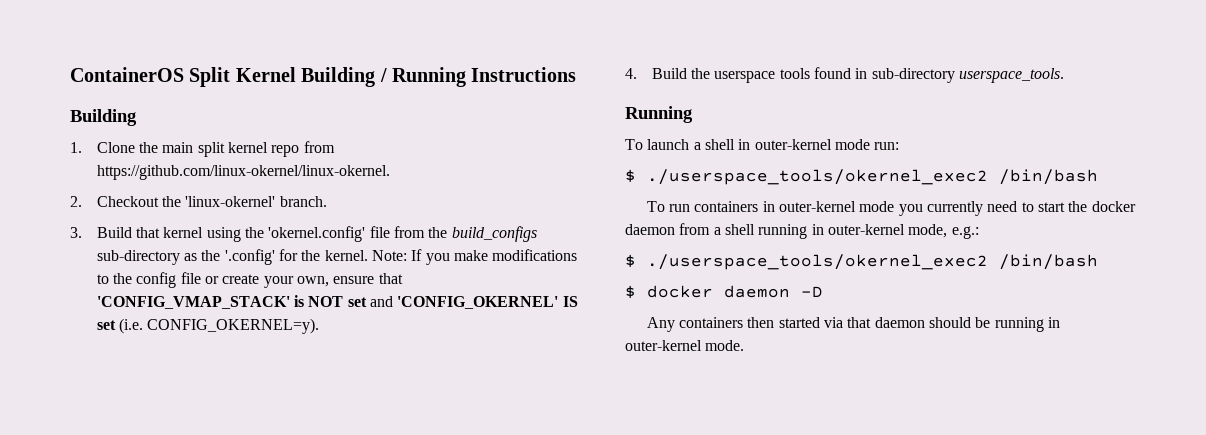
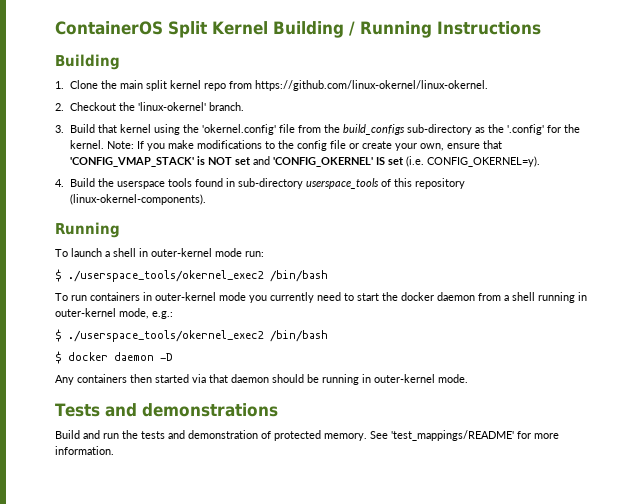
[958,68,1064,83] userspace_tools. -> [306,178,466,189] [70,194,207,205] userspace_tools of this repository (linux-okernel-components).
(745, 345) none -> [55,403,278,417] [55,430,559,441] [55,446,114,455] // Tests and demonstrations // Build and run the tests and demonstration of protected memory. See 'test_mappings/README' for more information.

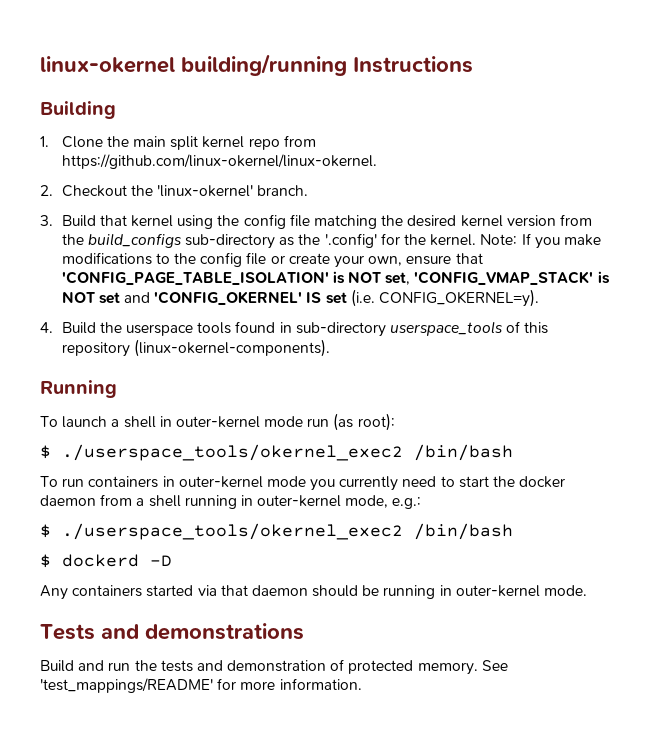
[55,21,432,38] ContainerOS Split Kernel Building / Running -> [40,54,347,76] linux-okernel building/running
[202,124,296,135] 'okernel.config' file -> [243,214,556,229] config file matching the desired kernel version
(503, 144) none -> [61,271,411,285] 'CONFIG_PAGE_TABLE_ISOLATION' is NOT set,
[245,251,264,257] run: -> [307,413,395,431] run (as root):
[68,352,154,361] docker daemon -> [62,554,139,567] dockerd
[130,374,152,383] then -> (143, 591) none

